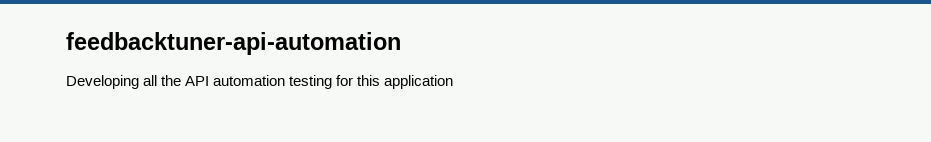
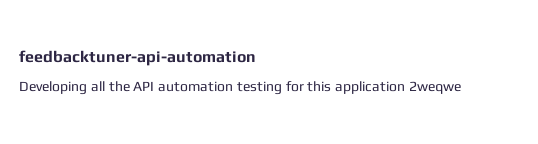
(454, 82) none -> [409,81,462,94] 2weqwe

